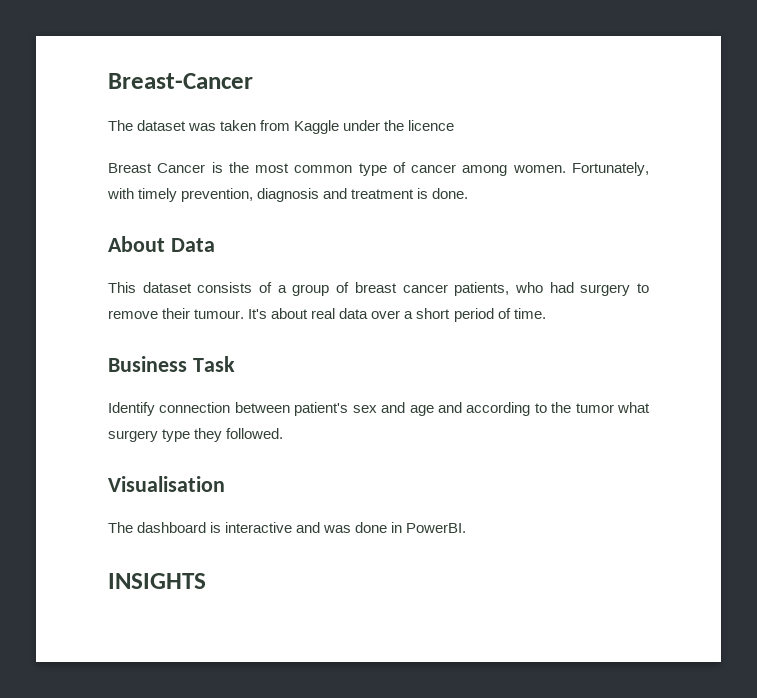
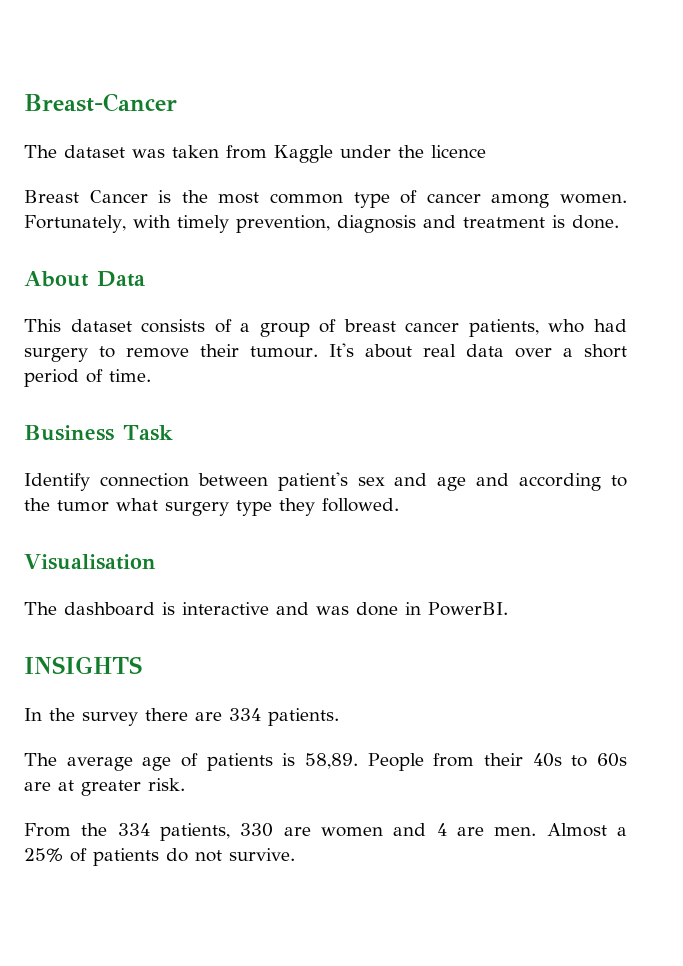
(206, 581) none -> [24,708,339,726] [24,753,627,771] [24,778,185,796] [24,823,627,841] [24,848,295,866] // In the survey there are 334 patients. // The average age of patients is 58,89. People from their 40s to 60s are at greater risk. // From the 334 patients, 330 are women and 4 are men. Almost a 25% of patients do not survive.

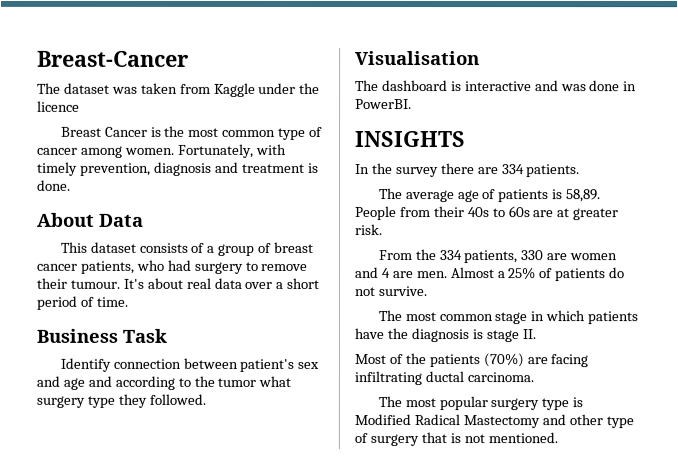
(295, 854) none -> [377,310,639,325] [354,328,536,343] [354,353,589,368] [354,371,534,386] [377,396,584,411] [354,414,634,429] [354,432,558,447] // The most common stage in which patients have the diagnosis is stage II. // Most of the patients (70%) are facing infiltrating ductal carcinoma. // The most popular surgery type is Modified Radical Mastectomy and other type of surgery that is not mentioned.

